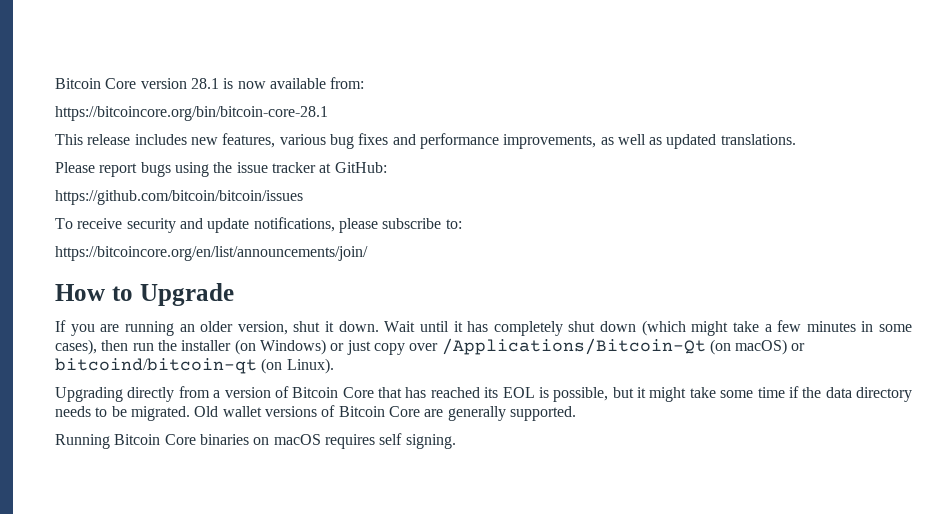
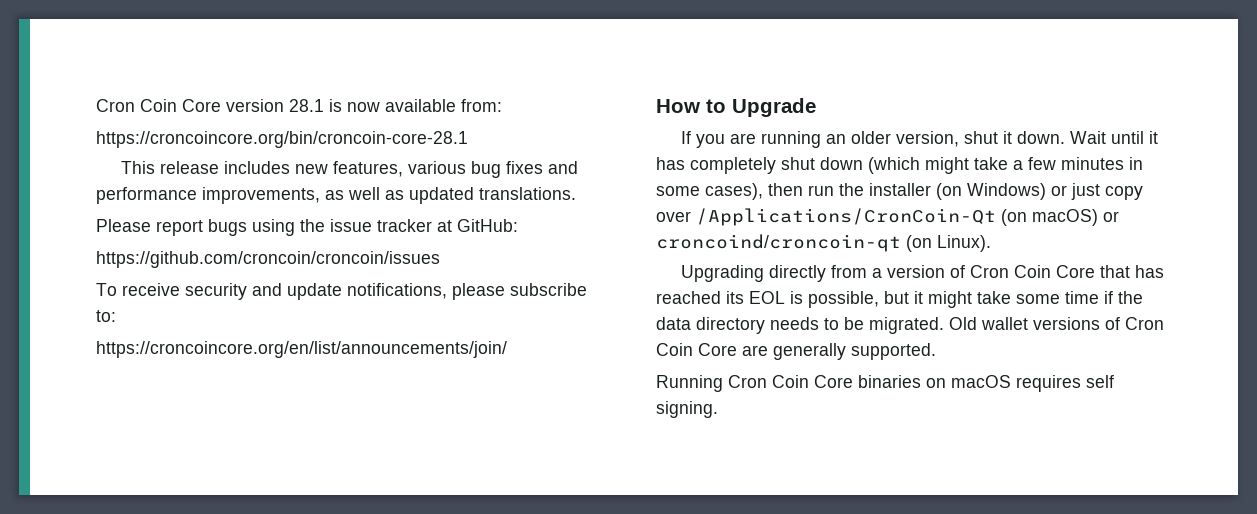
[55,78,101,89] Bitcoin -> [96,99,177,112] Cron Coin
[55,106,328,121] https://bitcoincore.org/bin/bitcoin-core-28.1 -> [96,131,468,148] https://croncoincore.org/bin/croncoin-core-28.1
[55,190,303,205] https://github.com/bitcoin/bitcoin/issues -> [96,251,440,268] https://github.com/croncoin/croncoin/issues
[55,246,368,261] https://bitcoincore.org/en/list/announcements/join/ -> [96,341,507,358] https://croncoincore.org/en/list/announcements/join/
[441,338,706,355] /Applications/Bitcoin-Qt -> [696,208,996,226] /Applications/CronCoin-Qt
[55,358,257,374] bitcoind/bitcoin-qt -> [656,234,901,252] croncoind/croncoin-qt
[292,387,339,398] Bitcoin -> [970,265,1052,278] Cron Coin
[338,406,385,417] Bitcoin -> [1125,317,1164,330] [656,343,693,356] Cron Coin
[114,434,161,445] Bitcoin -> [728,375,809,388] Cron Coin

